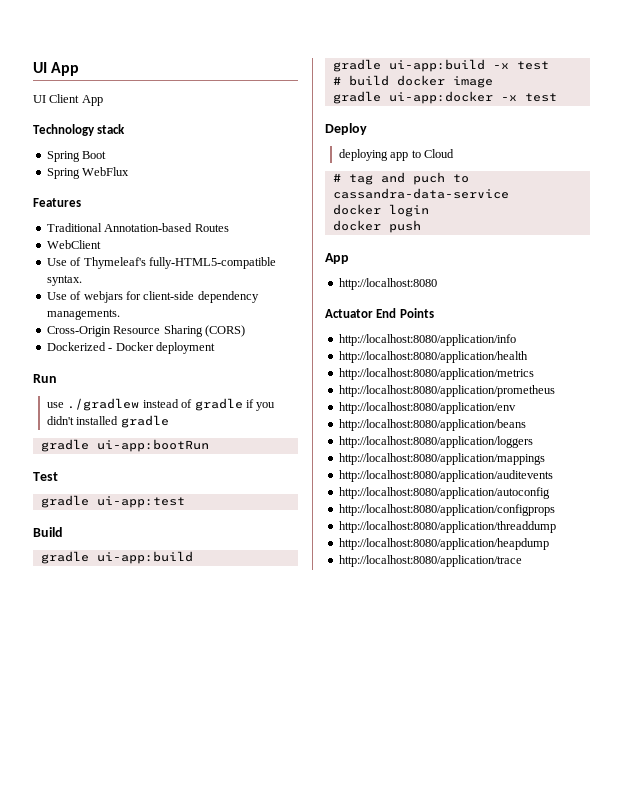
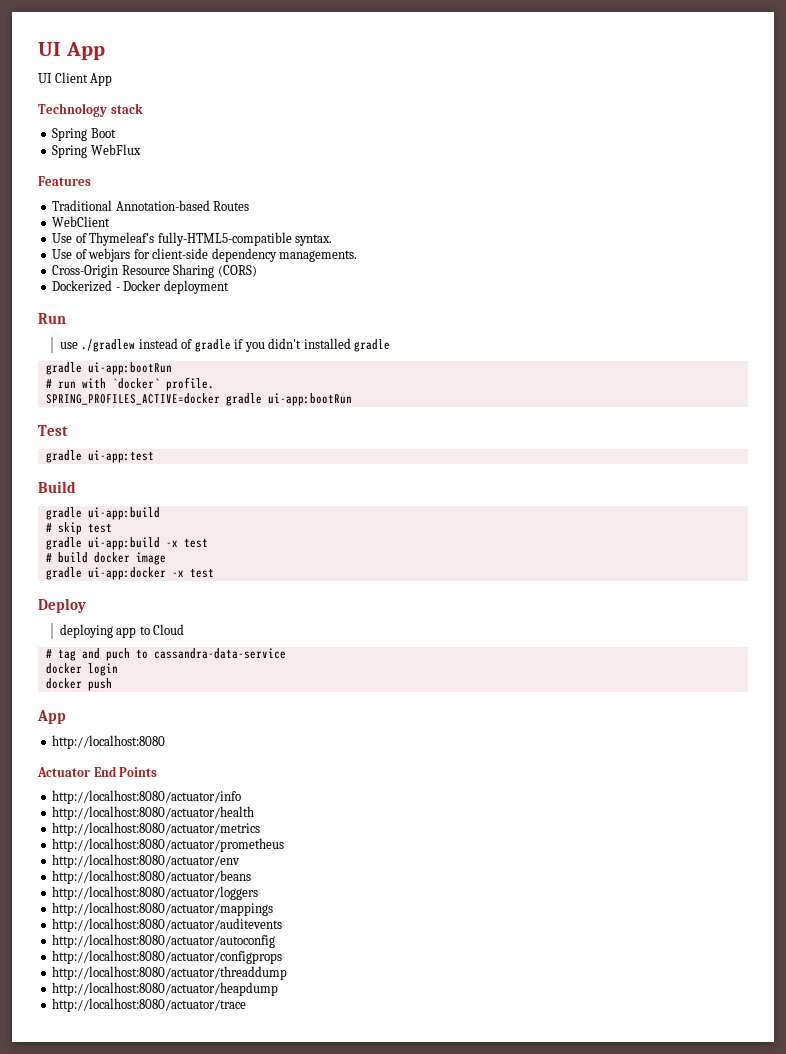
(209, 445) none -> [45,377,214,391] [45,393,352,406] // # run with `docker` profile. // SPRING_PROFILES_ACTIVE=docker gradle ui-app:bootRun
(193, 557) none -> [45,522,112,535] // # skip test
[338,334,516,346] [338,351,528,363] [338,368,534,380] [338,385,555,397] [338,402,516,414] [338,419,526,431] [338,436,533,448] [338,453,545,465] [338,470,553,482] [338,487,550,499] [338,504,555,516] [338,521,556,533] [338,538,549,550] [338,555,522,567] http://localhost:8080/application/info // http://localhost:8080/application/health // http://localhost:8080/application/metrics // http://localhost:8080/application/prometheus // http://localhost:8080/application/env // http://localhost:8080/application/beans // http://localhost:8080/application/loggers // http://localhost:8080/application/mappings // http://localhost:8080/application/auditevents // http://localhost:8080/application/autoconfig // http://localhost:8080/application/configprops // http://localhost:8080/application/threaddump // http://localhost:8080/application/heapdump // http://localhost:8080/application/trace -> [52,790,242,804] [52,806,255,820] [52,822,261,836] [52,838,285,852] [52,854,241,868] [52,870,252,884] [52,886,259,900] [52,902,274,916] [52,918,283,932] [52,934,276,948] [52,950,283,964] [52,966,288,980] [52,982,279,996] [52,998,247,1012] http://localhost:8080/actuator/info // http://localhost:8080/actuator/health // http://localhost:8080/actuator/metrics // http://localhost:8080/actuator/prometheus // http://localhost:8080/actuator/env // http://localhost:8080/actuator/beans // http://localhost:8080/actuator/loggers // http://localhost:8080/actuator/mappings // http://localhost:8080/actuator/auditevents // http://localhost:8080/actuator/autoconfig // http://localhost:8080/actuator/configprops // http://localhost:8080/actuator/threaddump // http://localhost:8080/actuator/heapdump // http://localhost:8080/actuator/trace

